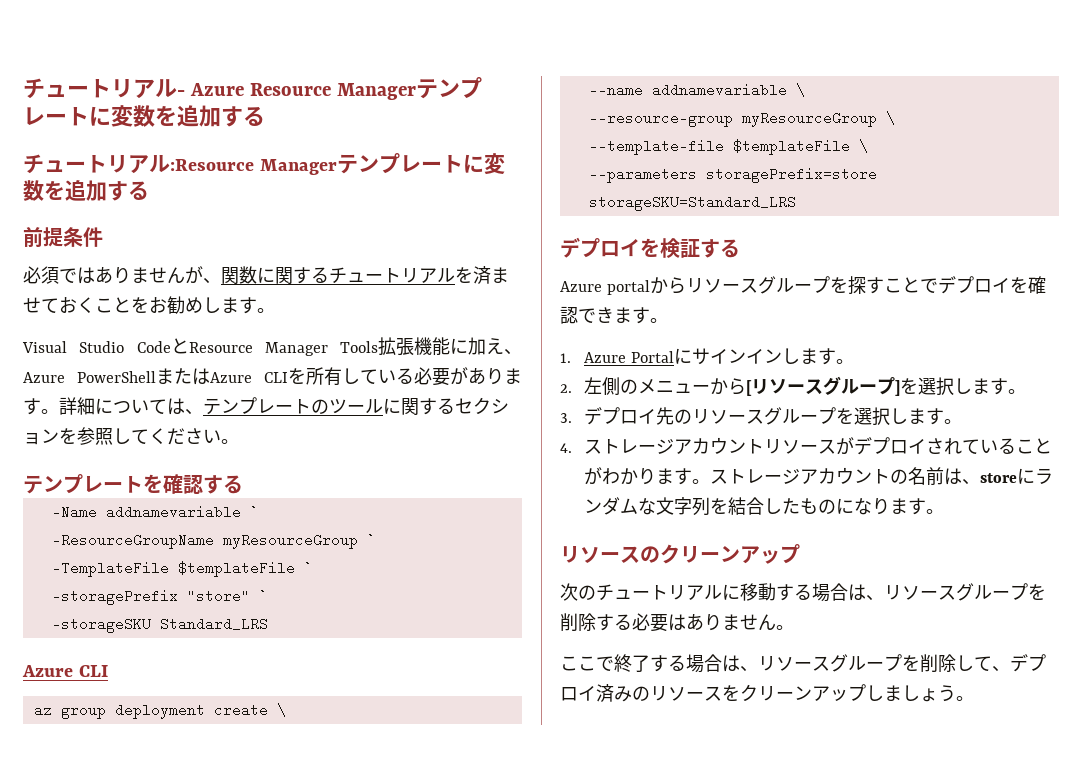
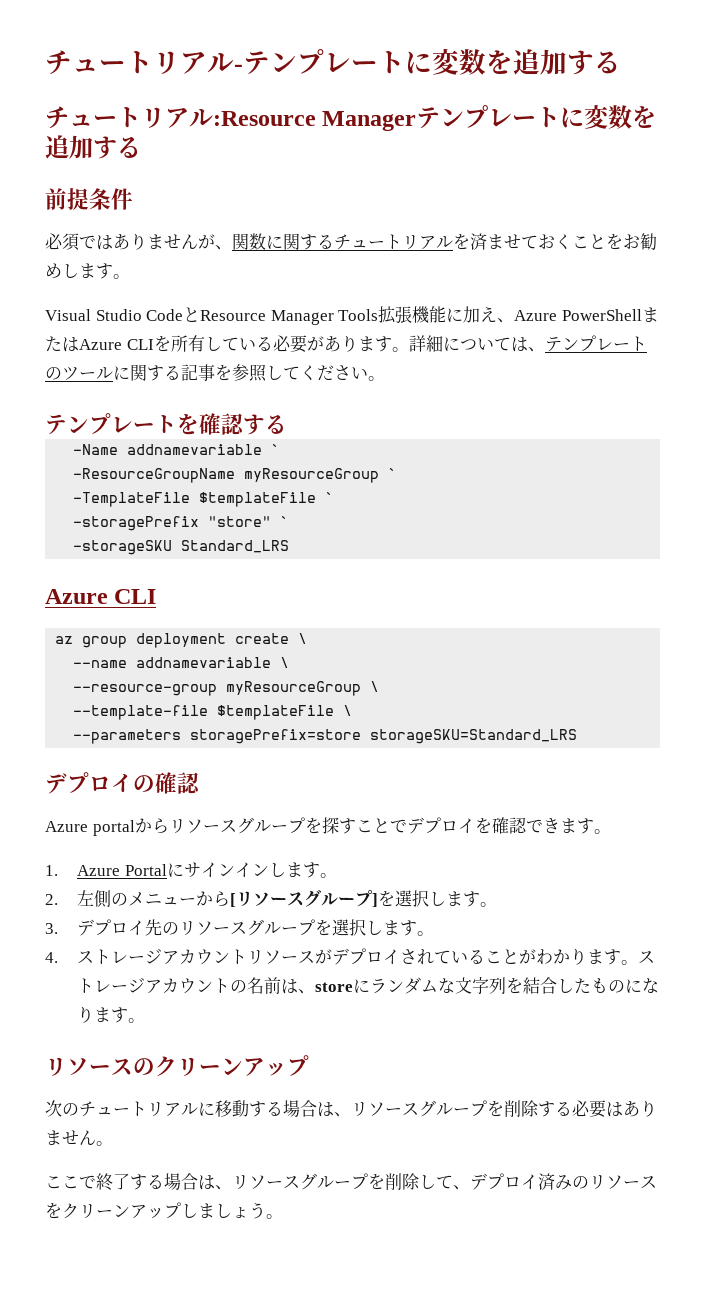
[189,83,416,100] Azure Resource Manager -> (243, 68) none
[455,397,509,415] [23,429,59,445] セクション -> [181,364,215,381] 記事
[640,238,740,258] を検証する -> [133,772,201,794] の確認

